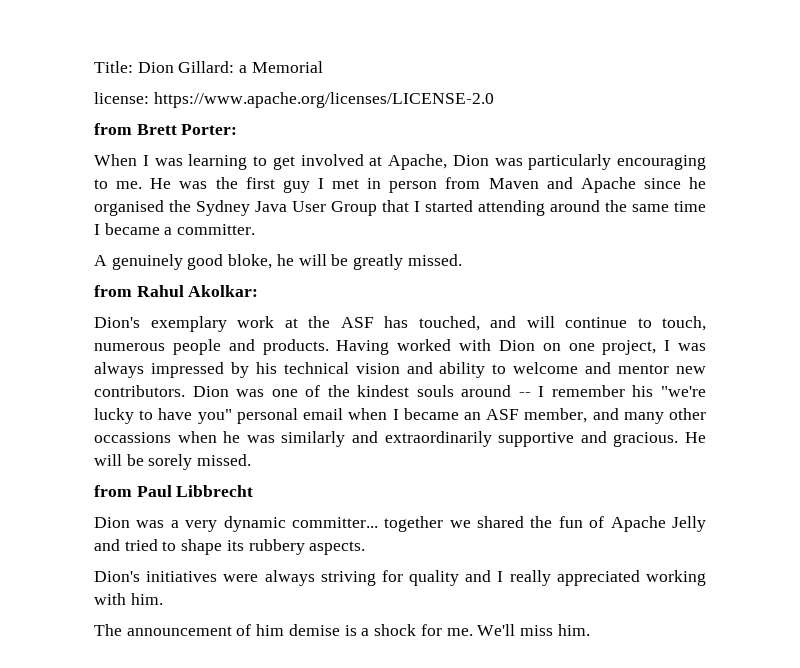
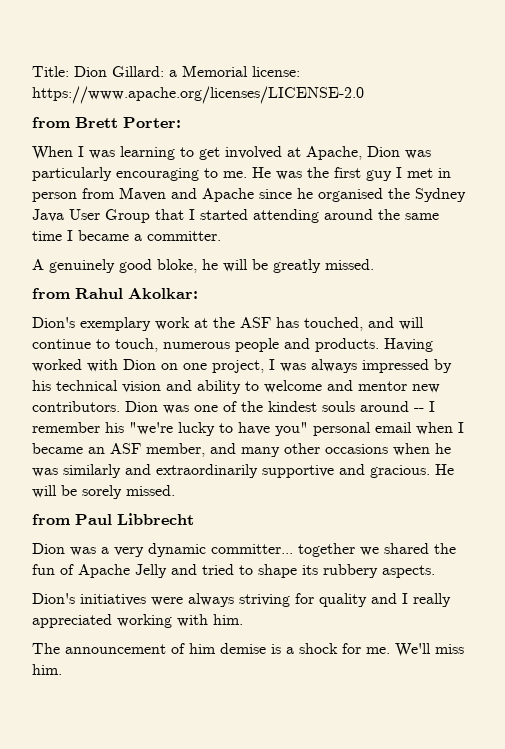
(323, 67) // -> (248, 71) none
[94,432,171,443] occassions -> [325,444,388,454] occasions

